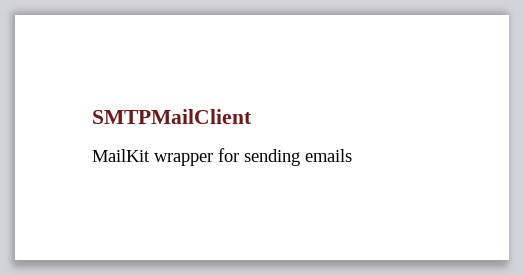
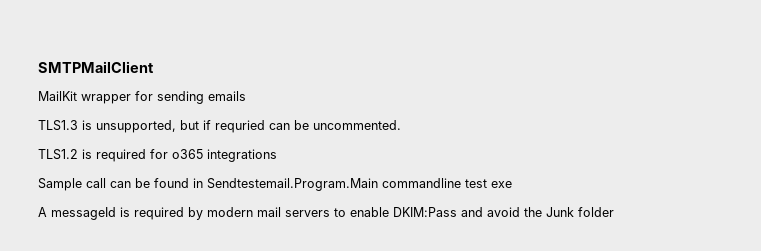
(352, 155) none -> [38,120,401,133] [38,149,277,162] [38,178,512,191] [38,207,614,220] // TLS1.3 is unsupported, but if requried can be uncommented. // TLS1.2 is required for o365 integrations // Sample call can be found in Sendtestemail.Program.Main commandline test exe // A messageId is required by modern mail servers to enable DKIM:Pass and avoid the Junk folder

